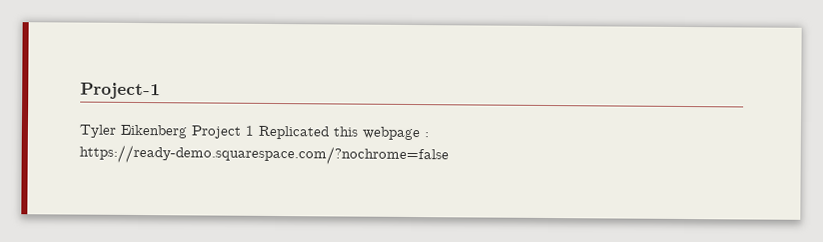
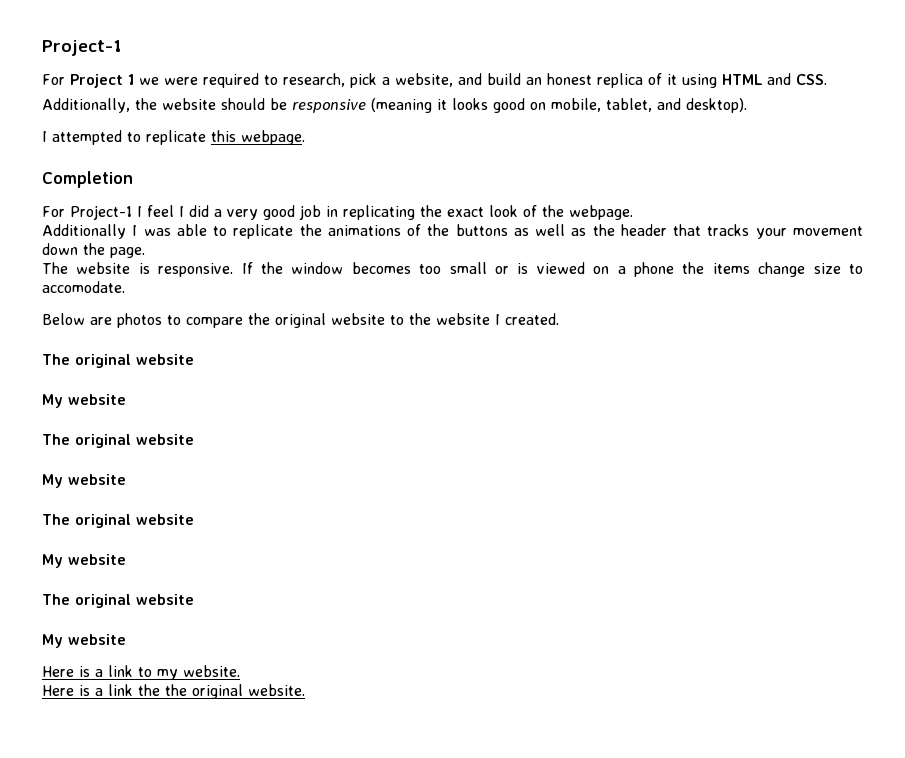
[79,124,429,141] [79,144,449,166] Tyler Eikenberg Project 1 Replicated this webpage : https://ready-demo.squarespace.com/?nochrome=false -> [42,73,827,88] [42,98,747,113] [42,130,305,145] [42,171,133,188] [42,205,633,220] [42,224,864,239] [42,243,145,258] [42,262,863,277] [42,281,125,293] [42,313,559,328] [42,354,194,368] [42,394,126,408] [42,434,194,448] [42,474,126,488] [42,514,194,528] [42,554,126,568] [42,594,194,608] [42,634,126,648] [42,665,240,680] [42,684,305,699] For Project 1 we were required to research, pick a website, and build an honest replica of it using HTML and CSS. // Additionally, the website should be responsive (meaning it looks good on mobile, tablet, and desktop). // I attempted to replicate this webpage. // Completion // For Project-1 I feel I did a very good job in replicating the exact look of the webpage. // Additionally I was able to replicate the animations of the buttons as well as the header that tracks your movement down the page. // The website is responsive. If the window becomes too small or is viewed on a phone the items change size to accomodate. // Below are photos to compare the original website to the website I created. // The original website // My website // The original website // My website // The original website // My website // The original website // My website // Here is a link to my website. // Here is a link the the original website.

